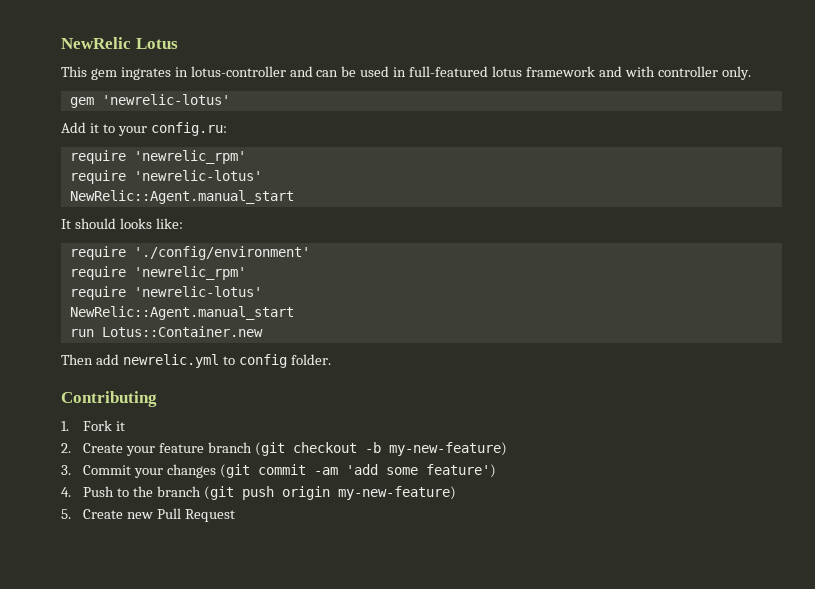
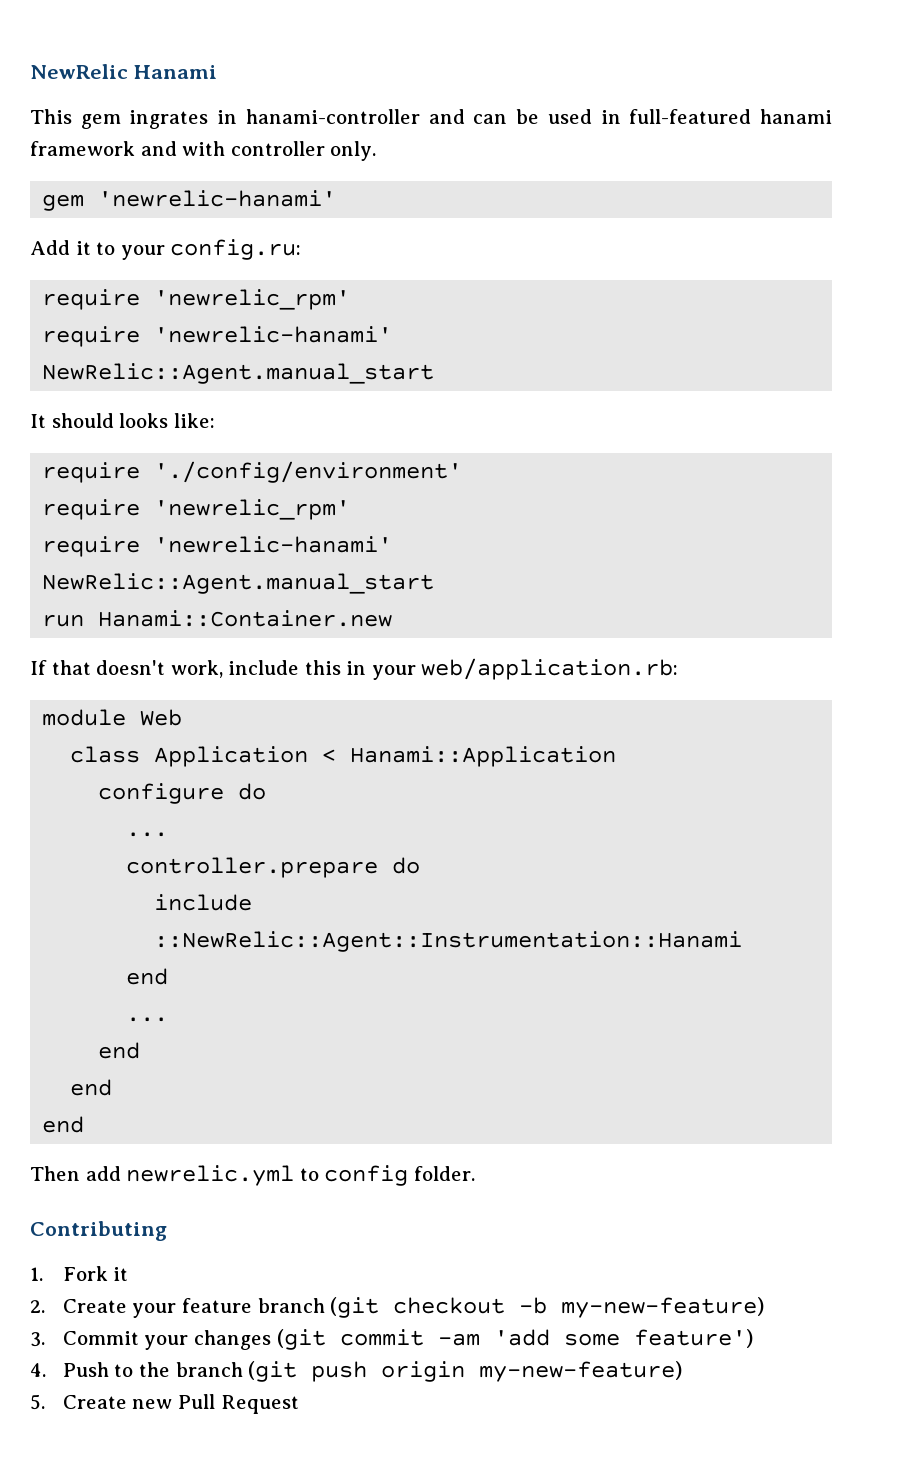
[135,38,178,49] Lotus -> [133,65,217,79] Hanami
[190,66,286,77] lotus-controller -> [245,109,420,124] hanami-controller
[492,66,523,77] lotus -> [760,109,833,124] hanami
[101,94,230,105] 'newrelic-lotus' -> [98,190,337,207] 'newrelic-hanami'
[133,170,262,181] 'newrelic-lotus' -> [154,326,393,343] 'newrelic-hanami'
[133,286,262,297] 'newrelic-lotus' -> [154,536,393,553] 'newrelic-hanami'
[101,326,263,337] Lotus::Container.new -> [98,610,393,627] [30,658,679,680] [42,709,183,726] [70,746,617,767] [98,783,267,804] [126,832,169,837] [126,857,421,878] [154,894,253,911] [154,931,743,952] [126,968,169,985] [126,1017,169,1022] [98,1042,141,1059] [70,1079,113,1096] [42,1116,85,1133] Hanami::Container.new // If that doesn't work, include this in your web/application.rb: // module Web // class Application < Hanami::Application // configure do // ... // controller.prepare do // include ::NewRelic::Agent::Instrumentation::Hanami // end // ... // end // end // end

